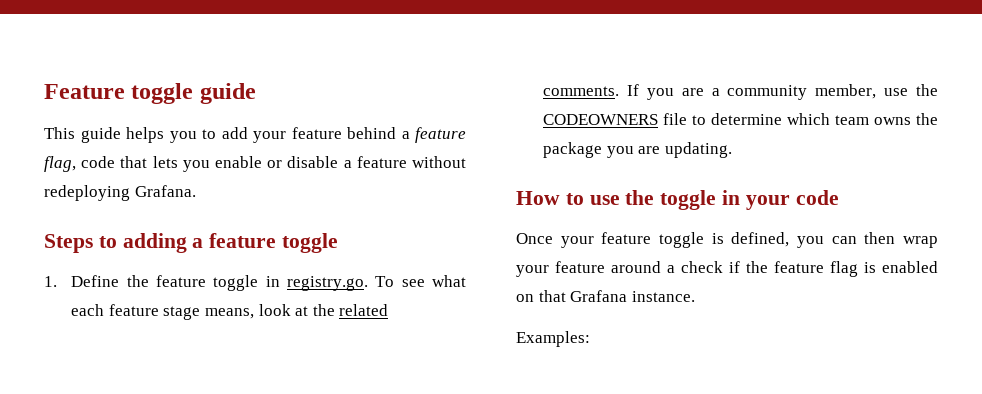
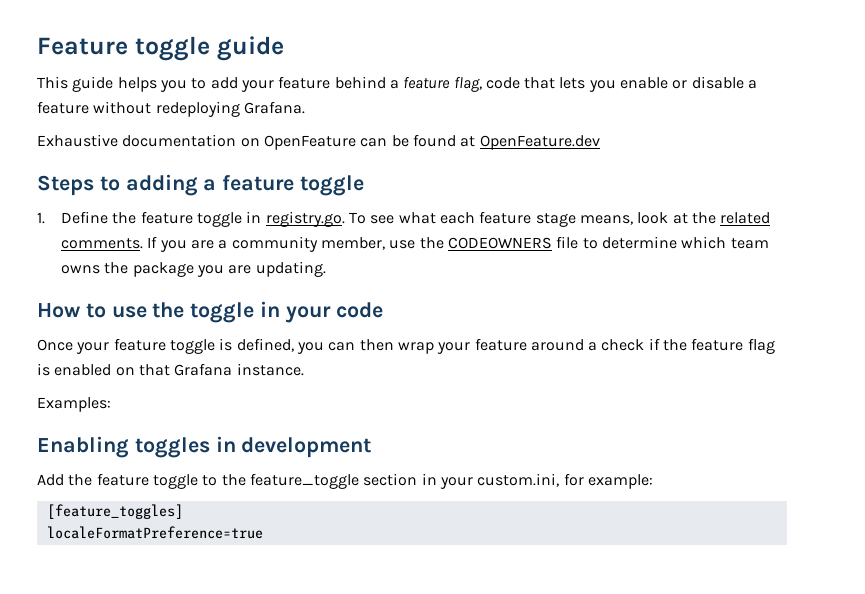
(196, 191) none -> [37,134,600,150] // Exhaustive documentation on OpenFeature can be found at OpenFeature.dev
(590, 339) none -> [37,436,372,458] [37,473,653,489] [46,504,183,519] [46,526,263,539] // Enabling toggles in development // Add the feature toggle to the feature_toggle section in your custom.ini, for example: // [feature_toggles] // localeFormatPreference=true

